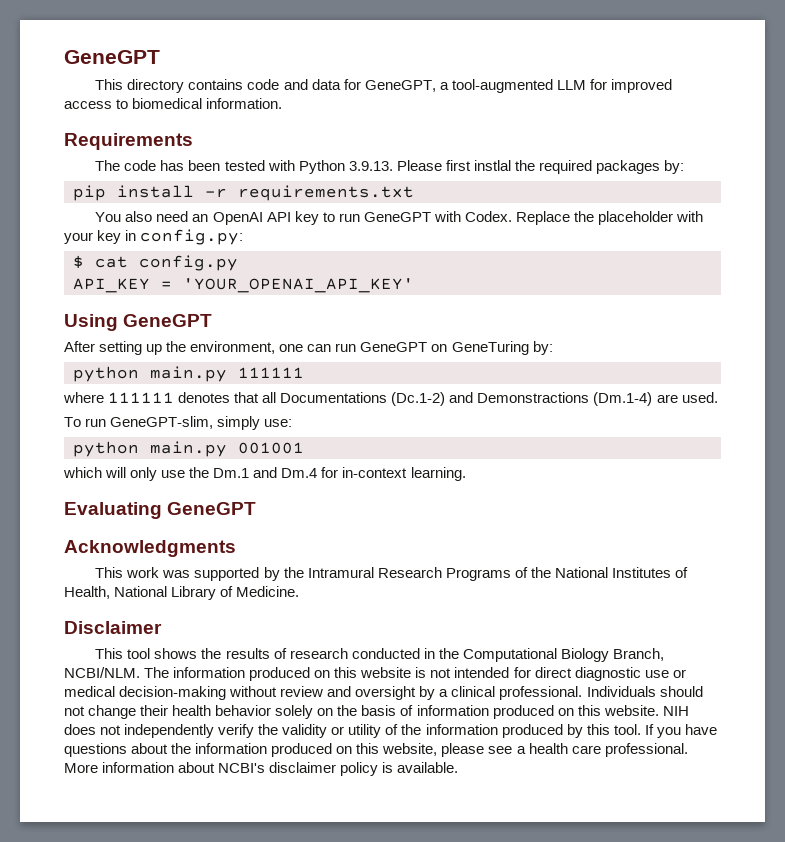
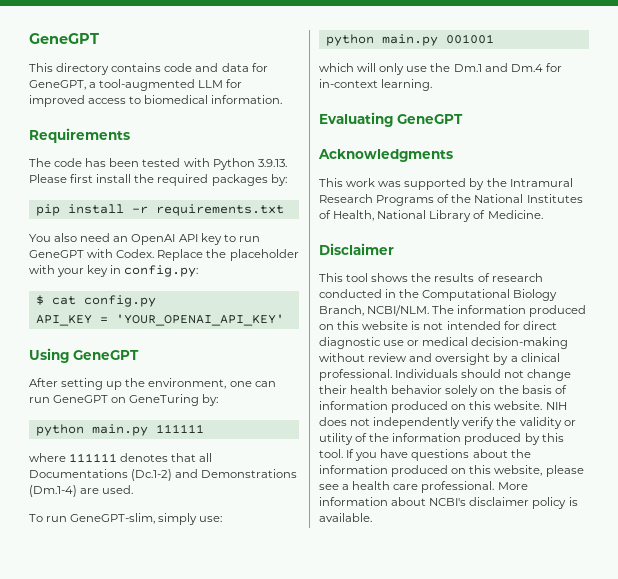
[473,160,511,171] instlal -> [96,174,132,183] install
[477,392,590,403] Demonstractions -> [201,469,298,478] Demonstrations

